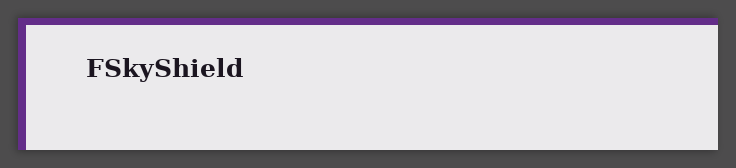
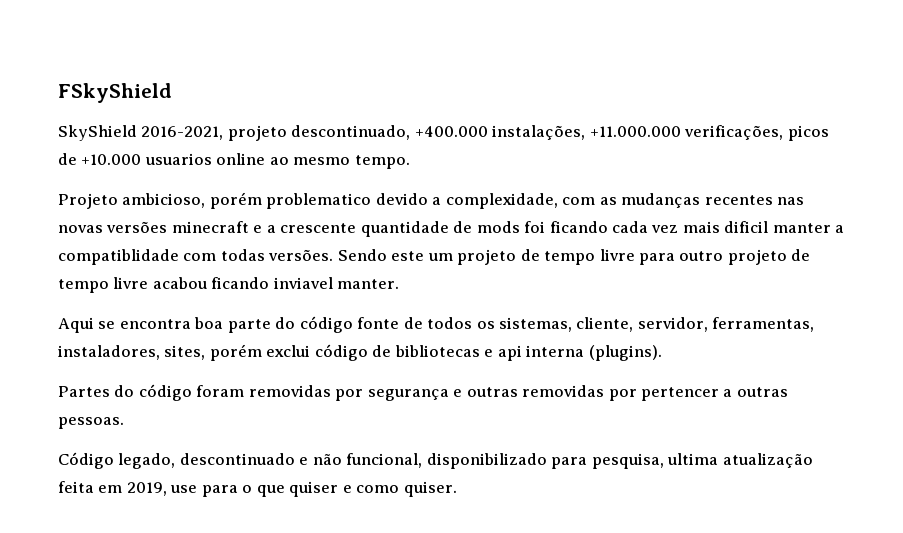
(243, 70) none -> [58,125,829,141] [58,153,410,169] [58,192,805,209] [58,221,845,237] [58,249,811,265] [58,277,400,293] [58,316,815,333] [58,344,662,361] [58,384,788,401] [58,417,124,429] [58,452,813,469] [58,481,457,497] // SkyShield 2016-2021, projeto descontinuado, +400.000 instalações, +11.000.000 verificações, picos de +10.000 usuarios online ao mesmo tempo. // Projeto ambicioso, porém problematico devido a complexidade, com as mudanças recentes nas novas versões minecraft e a crescente quantidade de mods foi ficando cada vez mais dificil manter a compatiblidade com todas versões. Sendo este um projeto de tempo livre para outro projeto de tempo livre acabou ficando inviavel manter. // Aqui se encontra boa parte do código fonte de todos os sistemas, cliente, servidor, ferramentas, instaladores, sites, porém exclui código de bibliotecas e api interna (plugins). // Partes do código foram removidas por segurança e outras removidas por pertencer a outras pessoas. // Código legado, descontinuado e não funcional, disponibilizado para pesquisa, ultima atualização feita em 2019, use para o que quiser e como quiser.

